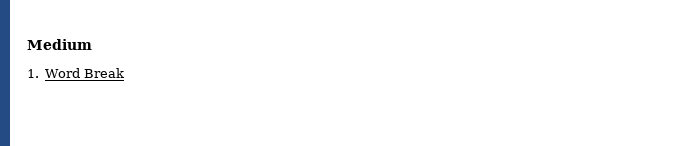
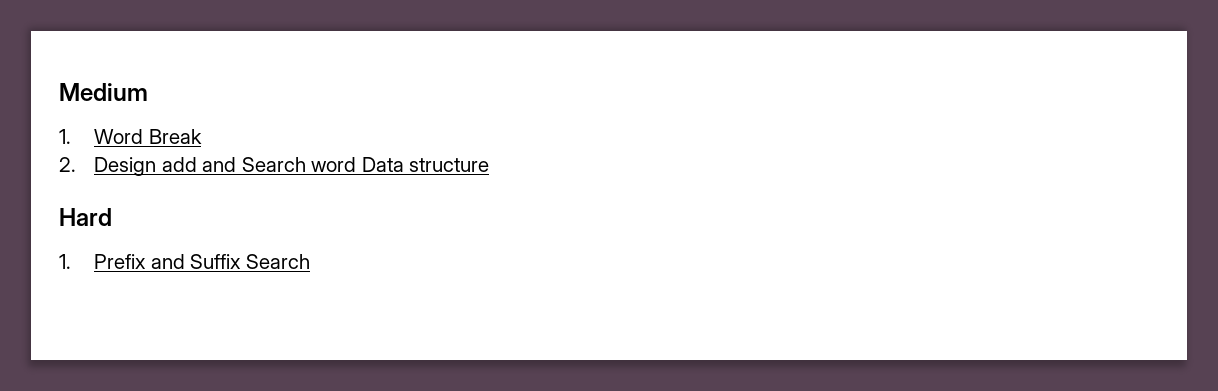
(125, 73) none -> [59,157,490,176] [59,208,112,226] [59,254,310,269] // 2. Design add and Search word Data structure // Hard // 1. Prefix and Suffix Search

